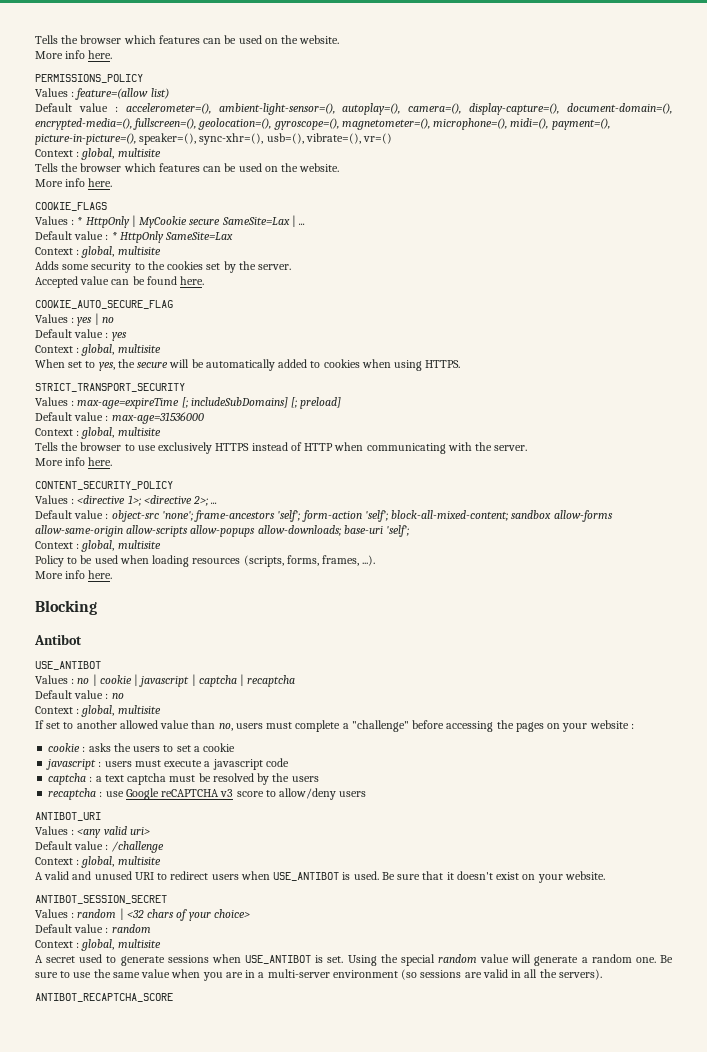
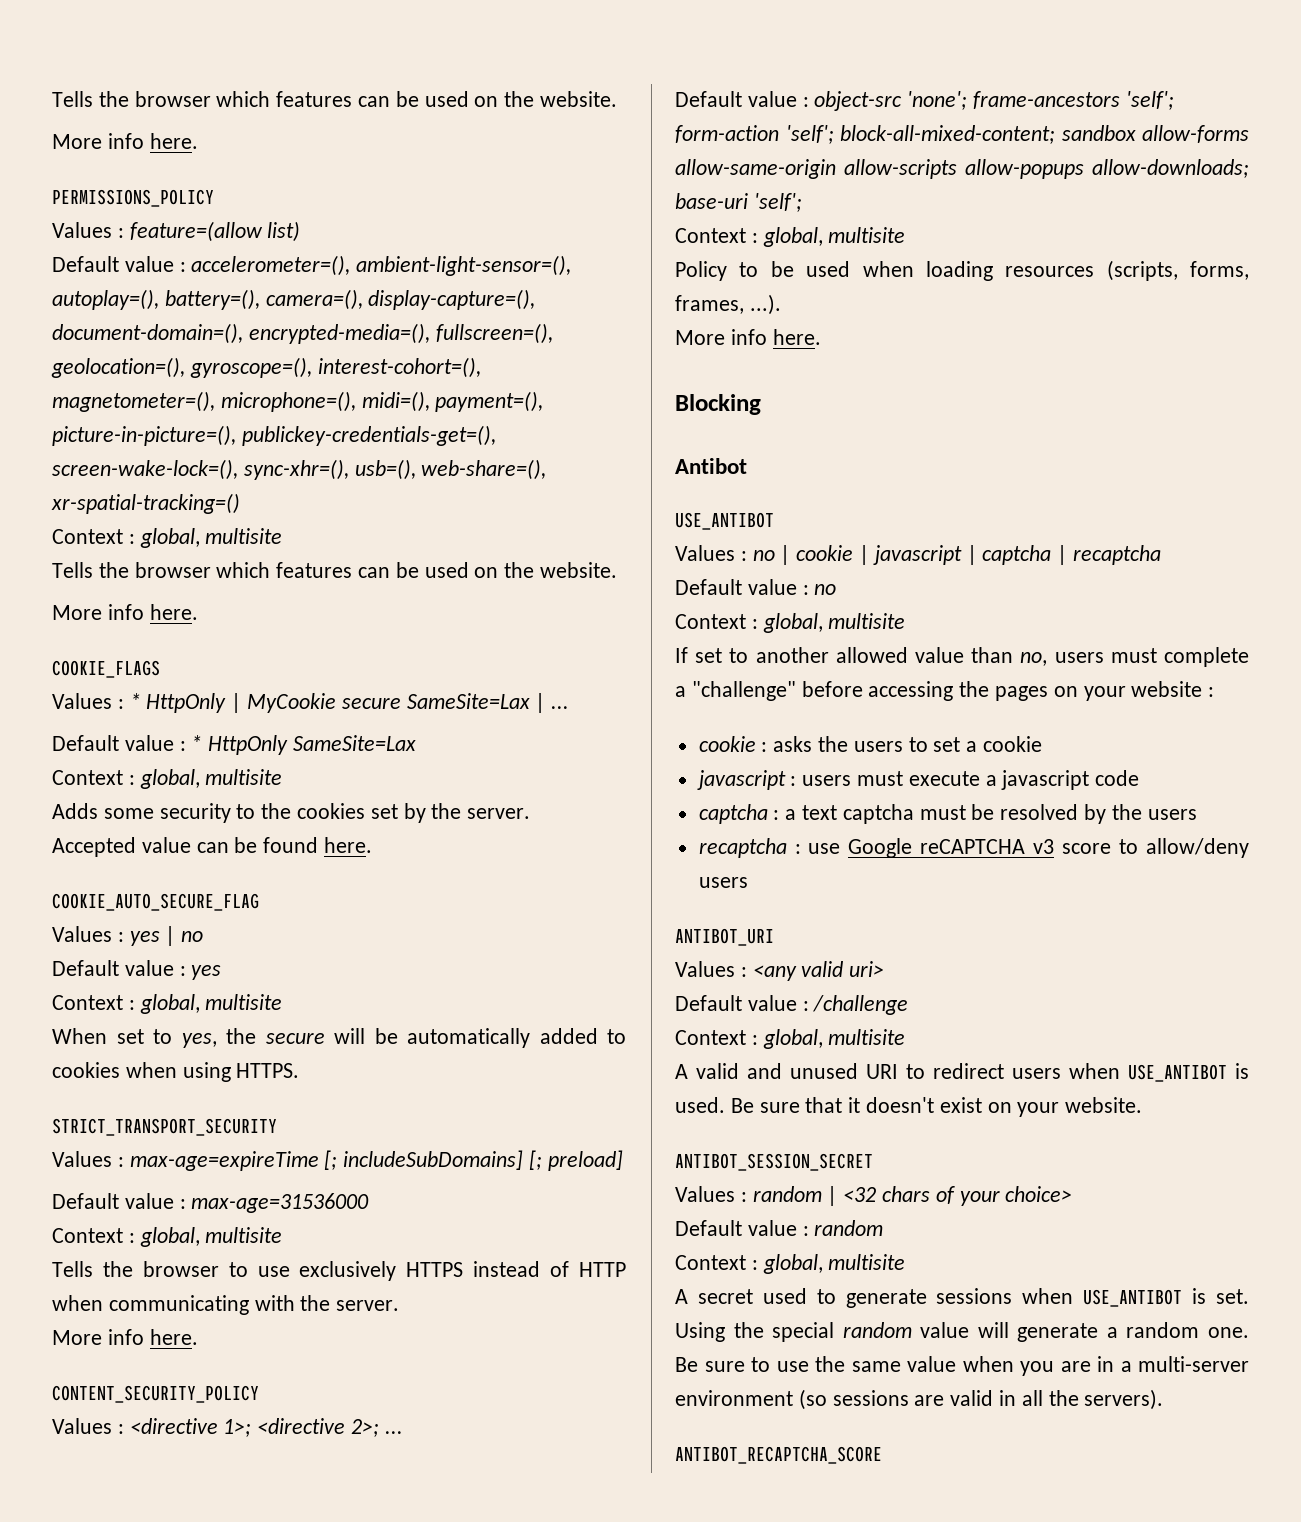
(401, 109) none -> [164,289,260,310] battery=(),
(339, 124) none -> [317,357,481,378] interest-cohort=(),
[139,133,393,145] speaker=(), sync-xhr=(), usb=(), vibrate=(), vr=() -> [241,425,496,446] [52,459,547,480] [51,493,240,514] publickey-credentials-get=(), screen-wake-lock=(), sync-xhr=(), usb=(), web-share=(), xr-spatial-tracking=()

